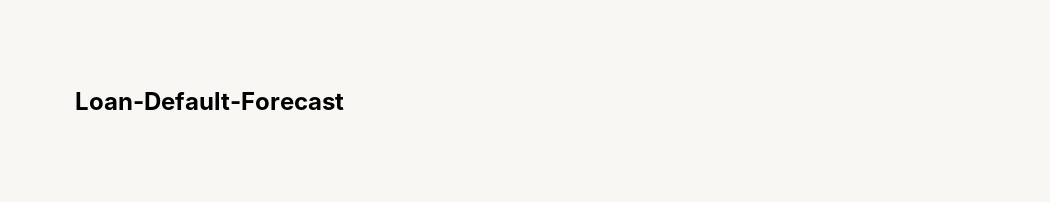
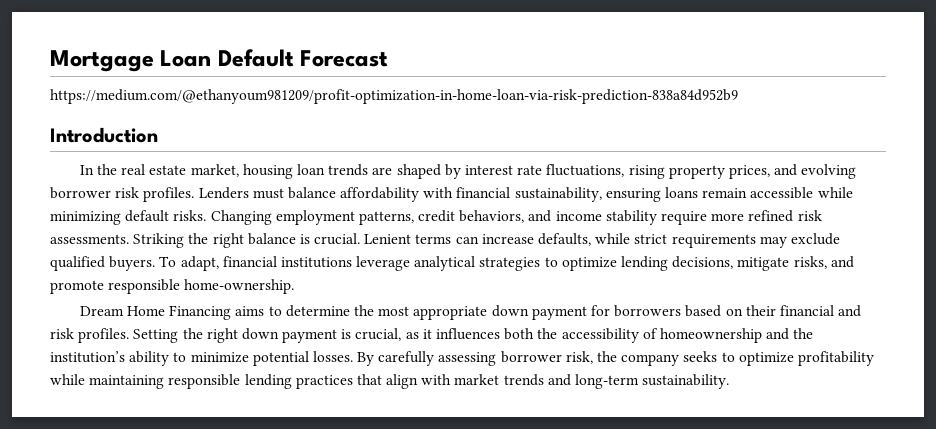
[75,92,344,110] Loan-Default-Forecast -> [50,49,389,72] [50,89,738,104] [50,127,158,143] [79,164,857,179] [50,187,853,202] [50,210,822,225] [50,233,840,248] [50,256,854,271] [50,279,295,294] [79,305,862,320] [50,328,814,343] [50,351,874,366] [50,374,730,389] Mortgage Loan Default Forecast // https://medium.com/@ethanyoum981209/profit-optimization-in-home-loan-via-risk-prediction-838a84d952b9 // Introduction // In the real estate market, housing loan trends are shaped by interest rate fluctuations, rising property prices, and evolving borrower risk profiles. Lenders must balance affordability with financial sustainability, ensuring loans remain accessible while minimizing default risks. Changing employment patterns, credit behaviors, and income stability require more refined risk assessments. Striking the right balance is crucial. Lenient terms can increase defaults, while strict requirements may exclude qualified buyers. To adapt, financial institutions leverage analytical strategies to optimize lending decisions, mitigate risks, and promote responsible home-ownership. // Dream Home Financing aims to determine the most appropriate down payment for borrowers based on their financial and risk profiles. Setting the right down payment is crucial, as it influences both the accessibility of homeownership and the institution’s ability to minimize potential losses. By carefully assessing borrower risk, the company seeks to optimize profitability while maintaining responsible lending practices that align with market trends and long-term sustainability.

